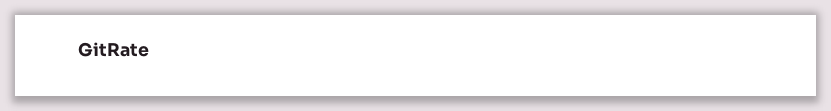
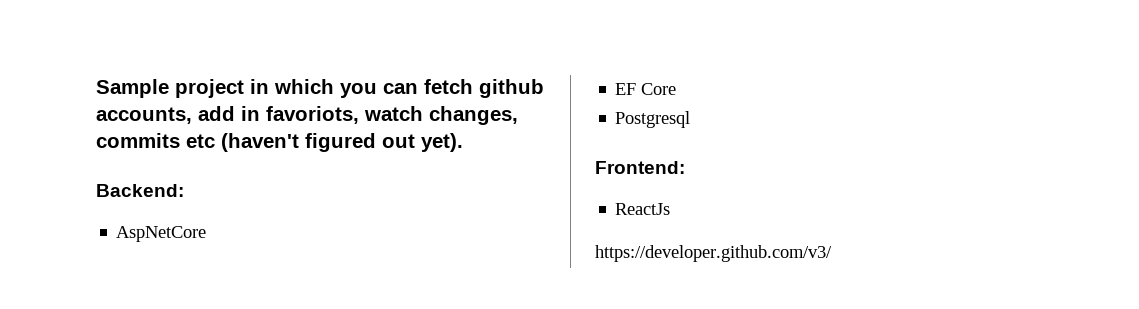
[78,42,149,57] GitRate -> [96,79,544,98] [96,106,518,125] [96,133,463,152] [96,184,184,197] [116,226,207,242] [615,83,677,95] [615,111,691,128] [595,161,685,174] [615,203,671,215] [595,245,832,262] Sample project in which you can fetch github accounts, add in favoriots, watch changes, commits etc (haven't figured out yet). // Backend: // AspNetCore // EF Core // Postgresql // Frontend: // ReactJs // https://developer.github.com/v3/

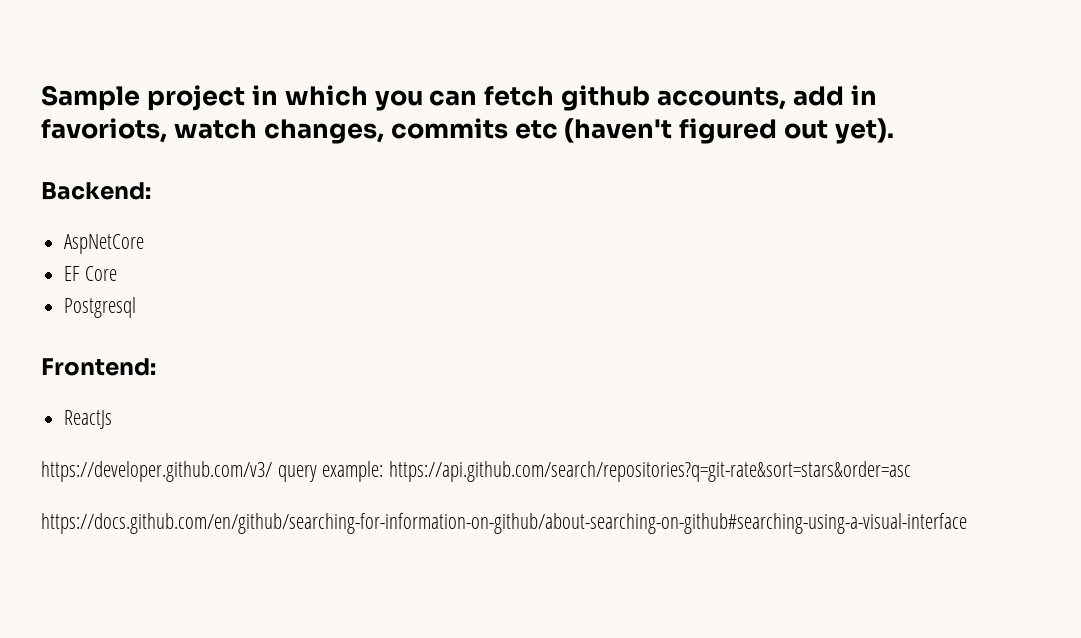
(832, 253) none -> [277,461,912,482] [41,513,967,534] query example: https://api.github.com/search/repositories?q=git-rate&sort=stars&order=asc // https://docs.github.com/en/github/searching-for-information-on-github/about-searching-on-github#searching-using-a-visual-interface

